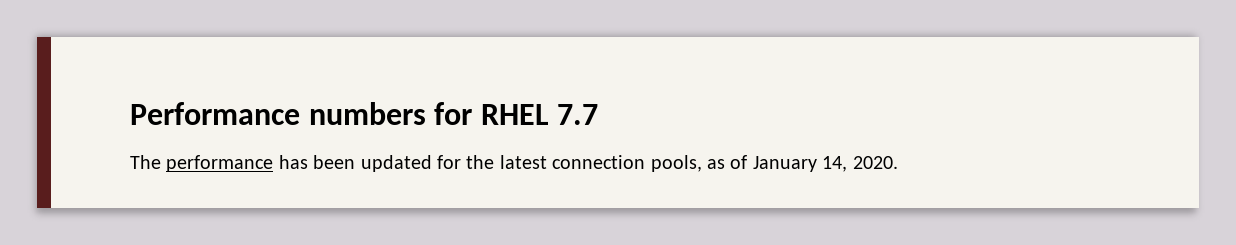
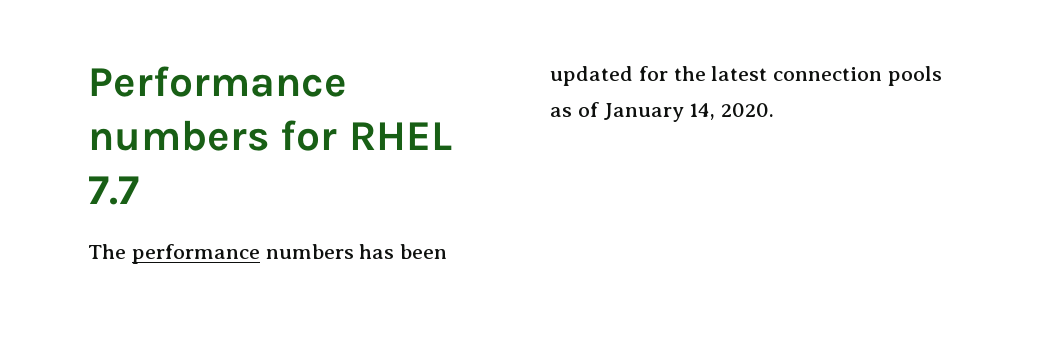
(274, 163) none -> [265,244,354,259] numbers
[650,155,702,172] pools, -> [888,66,943,86] pools

